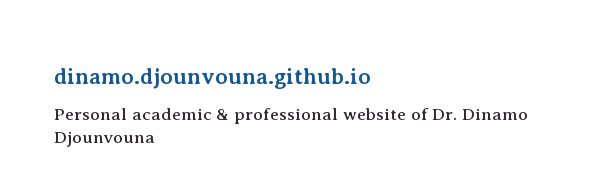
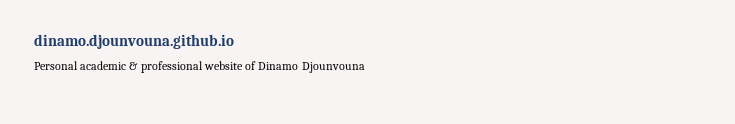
[432,109,458,120] Dr. -> (257, 65) none

